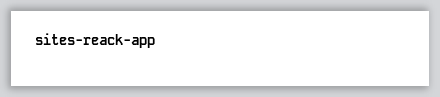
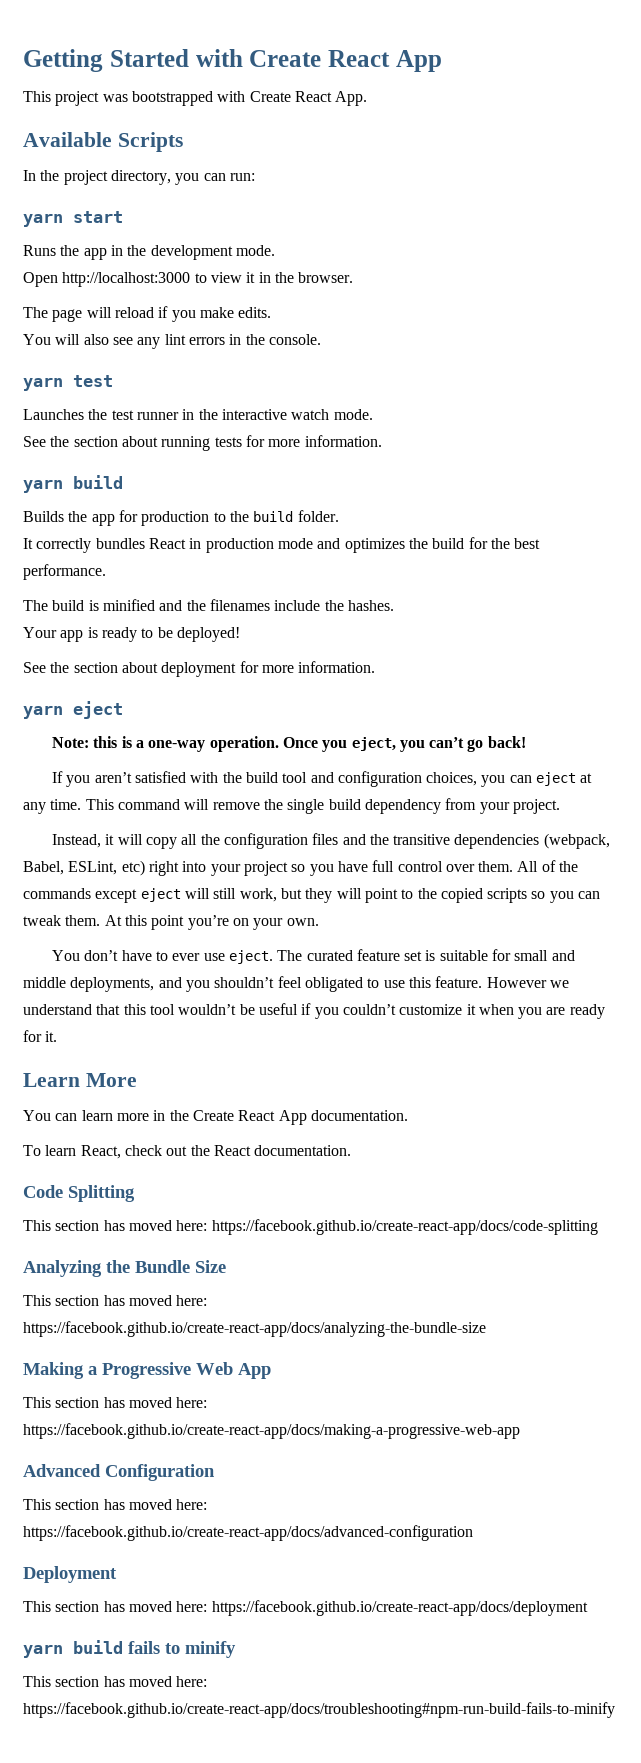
[35,33,155,48] sites-reack-app -> [23,49,442,72] [23,91,368,106] [23,132,183,152] [23,170,255,185] [23,211,123,227] [23,245,275,260] [23,272,354,287] [23,306,272,322] [23,334,321,349] [23,375,113,391] [23,409,373,420] [23,435,382,451] [23,475,123,493] [23,510,339,526] [23,537,541,553] [23,564,106,580] [23,599,394,611] [23,627,240,642] [23,661,376,677] [23,701,123,719] [51,736,526,752] [51,771,593,787] [23,798,560,814] [51,833,610,849] [23,860,579,876] [23,888,601,903] [23,915,319,930] [51,949,575,964] [23,976,569,992] [23,1003,605,1019] [23,1030,58,1042] [23,1073,137,1087] [23,1110,408,1125] [23,1145,352,1159] [23,1185,135,1202] [23,1219,598,1235] [23,1260,226,1277] [23,1295,208,1306] [23,1321,486,1337] [23,1362,271,1379] [23,1397,208,1408] [23,1423,520,1439] [23,1464,215,1481] [23,1499,208,1510] [23,1525,473,1541] [23,1566,117,1583] [23,1600,588,1616] [23,1640,236,1658] [23,1676,208,1687] [23,1702,615,1718] Getting Started with Create React App // This project was bootstrapped with Create React App. // Available Scripts // In the project directory, you can run: // yarn start // Runs the app in the development mode. // Open http://localhost:3000 to view it in the browser. // The page will reload if you make edits. // You will also see any lint errors in the console. // yarn test // Launches the test runner in the interactive watch mode. // See the section about running tests for more information. // yarn build // Builds the app for production to the build folder. // It correctly bundles React in production mode and optimizes the build for the best performance. // The build is minified and the filenames include the hashes. // Your app is ready to be deployed! // See the section about deployment for more information. // yarn eject // Note: this is a one-way operation. Once you eject, you can’t go back! // If you aren’t satisfied with the build tool and configuration choices, you can eject at any time. This command will remove the single build dependency from your project. // Instead, it will copy all the configuration files and the transitive dependencies (webpack, Babel, ESLint, etc) right into your project so you have full control over them. All of the commands except eject will still work, but they will point to the copied scripts so you can tweak them. At this point you’re on your own. // You don’t have to ever use eject. The curated feature set is suitable for small and middle deployments, and you shouldn’t feel obligated to use this feature. However we understand that this tool wouldn’t be useful if you couldn’t customize it when you are ready for it. // Learn More // You can learn more in the Create React App documentation. // To learn React, check out the React documentation. // Code Splitting // This section has moved here: https://facebook.github.io/create-react-app/docs/code-splitting // Analyzing the Bundle Size // This section has moved here: https://facebook.github.io/create-react-app/docs/analyzing-the-bundle-size // Making a Progressive Web App // This section has moved here: https://facebook.github.io/create-react-app/docs/making-a-progressive-web-app // Advanced Configuration // This section has moved here: https://facebook.github.io/create-react-app/docs/advanced-configuration // Deployment // This section has moved here: https://facebook.github.io/create-react-app/docs/deployment // yarn build fails to minify // This section has moved here: https://facebook.github.io/create-react-app/docs/troubleshooting#npm-run-build-fails-to-minify

